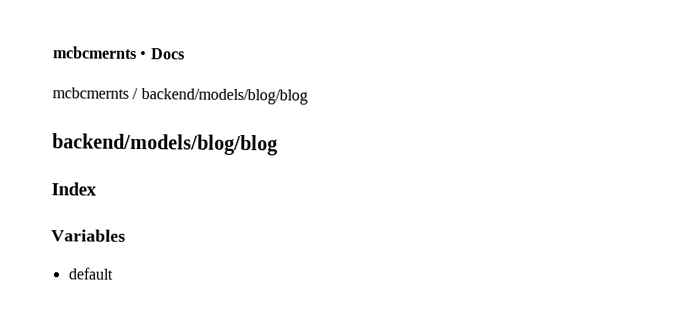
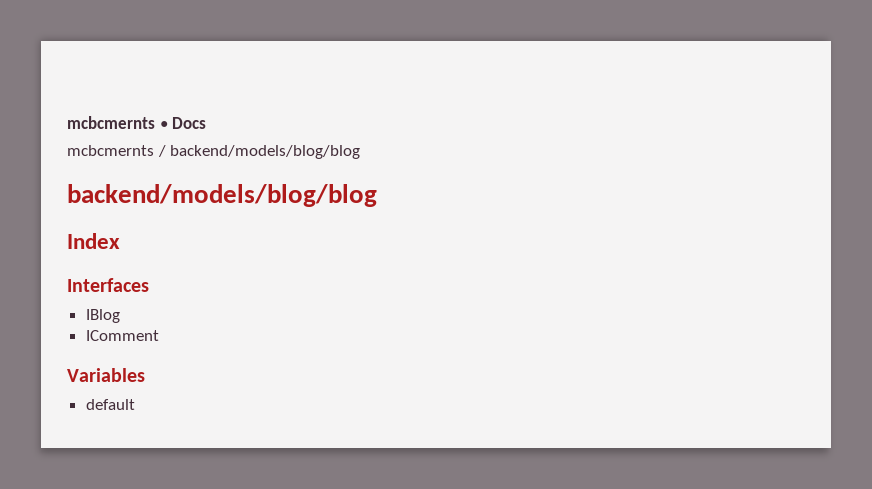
(97, 189) none -> [67,278,149,292] [85,309,120,323] [85,330,159,341] // Interfaces // IBlog // IComment

